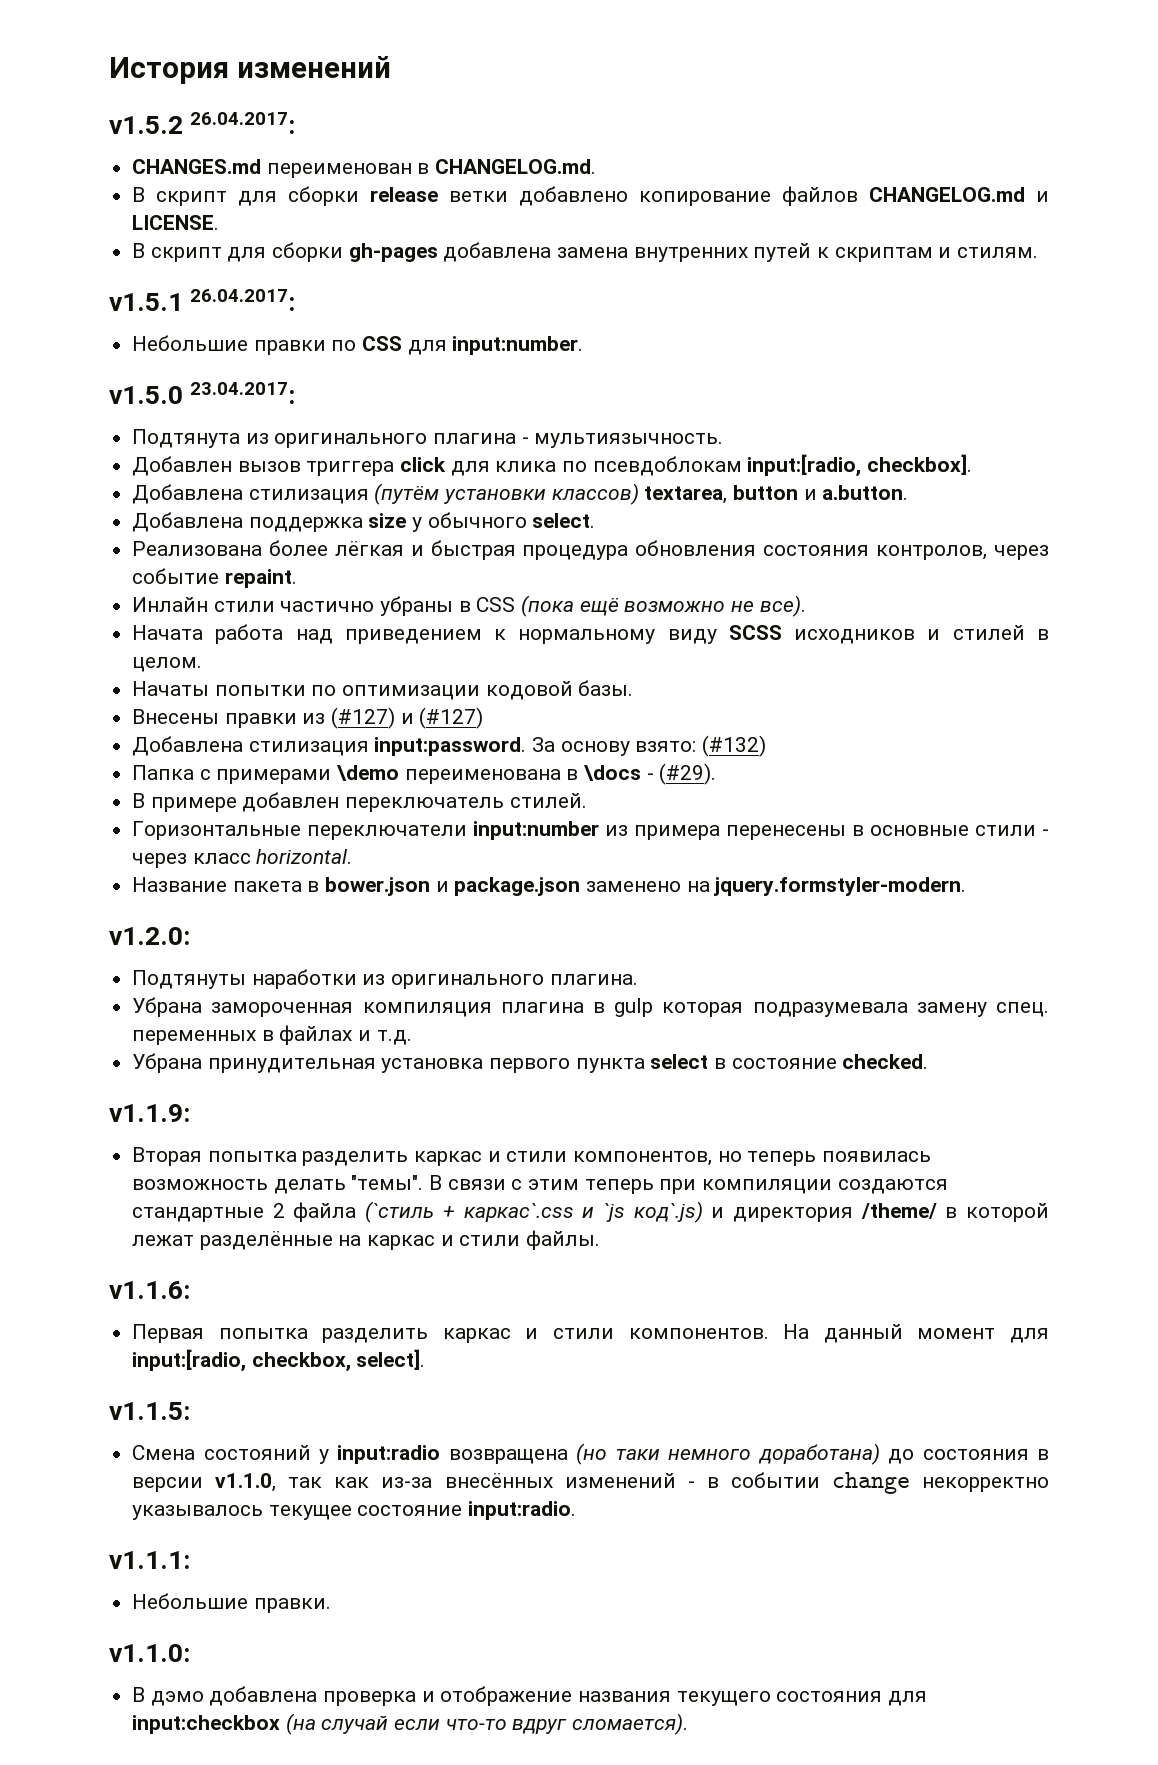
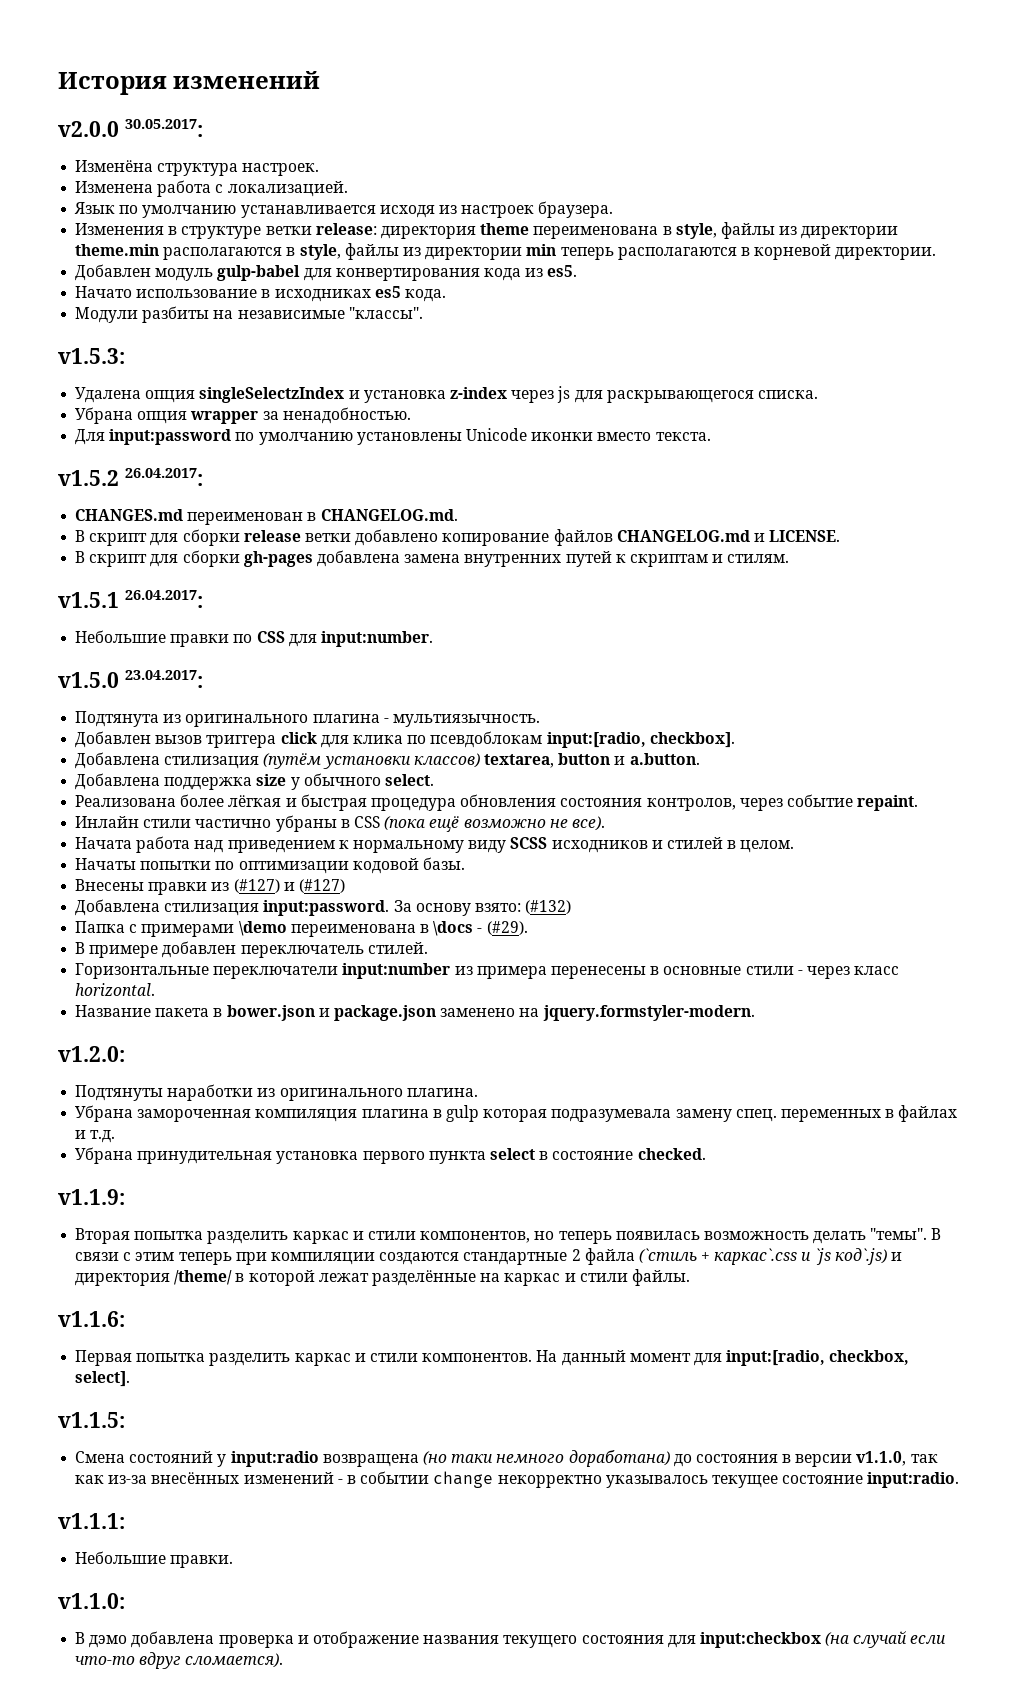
(391, 67) none -> [58,119,203,137] [75,160,320,176] [75,180,348,197] [74,201,614,218] [75,222,899,239] [75,243,937,260] [75,264,578,281] [75,286,446,302] [75,306,423,323] [58,348,125,364] [75,386,818,403] [75,407,411,424] [75,428,711,445] // v2.0.0 30.05.2017: // Изменёна структура настроек. // Изменена работа с локализацией. // Язык по умолчанию устанавливается исходя из настроек браузера. // Изменения в структуре ветки release: директория theme переименована в style, файлы из директории theme.min располагаются в style, файлы из директории min теперь располагаются в корневой директории. // Добавлен модуль gulp-babel для конвертирования кода из es5. // Начато использование в исходниках es5 кода. // Модули разбиты на независимые "классы". // v1.5.3: // Удалена опция singleSelectzIndex и установка z-index через js для раскрывающегося списка. // Убрана опция wrapper за ненадобностью. // Для input:password по умолчанию установлены Unicode иконки вместо текста.

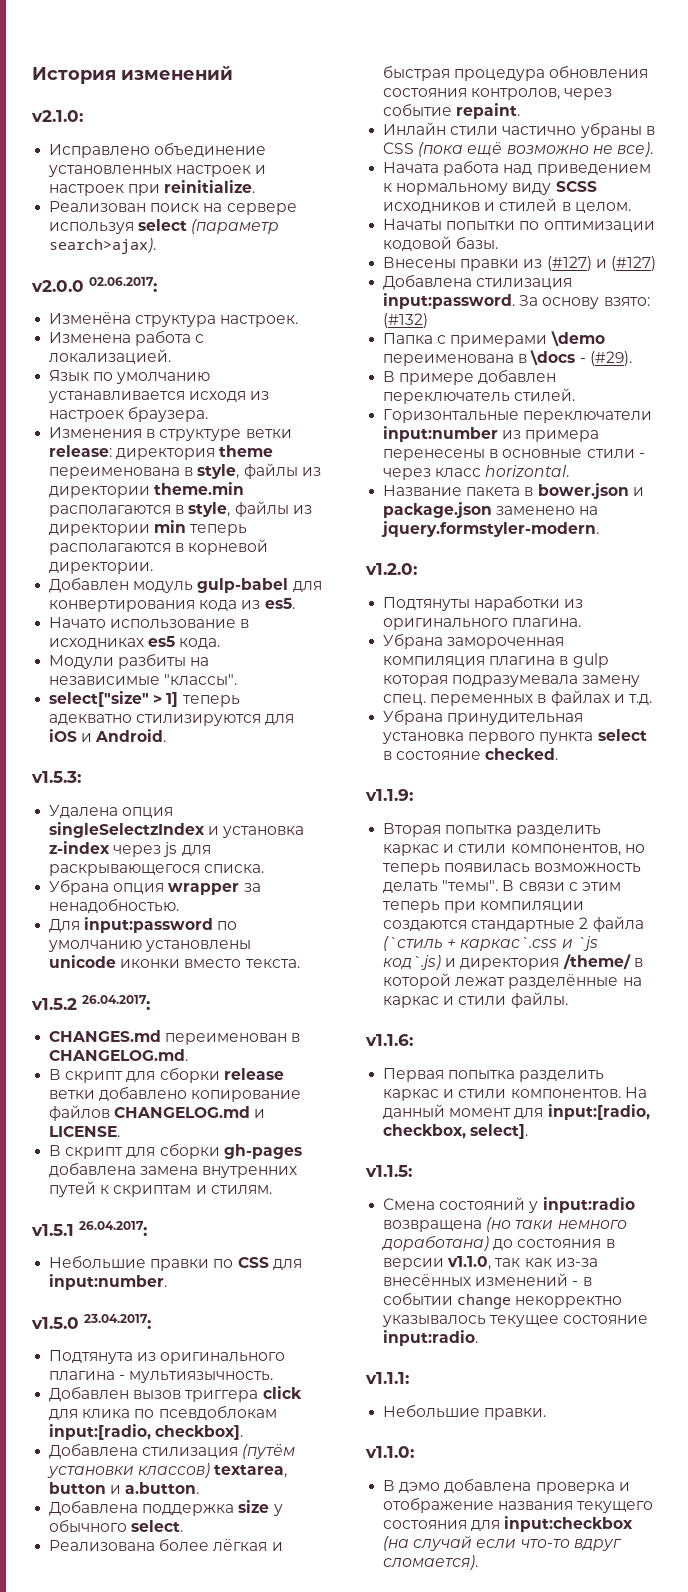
(321, 80) none -> [31,110,83,122] [49,142,267,158] [48,165,267,177] [49,180,256,196] [49,201,297,215] [49,219,280,234] [49,238,157,254] // v2.1.0: // Исправлено объединение установленных настроек и настроек при reinitialize. // Реализован поиск на сервере используя select (параметр search>ajax).
[124,119,203,137] 30.05.2017: -> [89,277,157,292] 02.06.2017:
(423, 313) none -> [49,691,240,707] [49,714,295,726] [49,729,167,742] // select["size" > 1] теперь адекватно стилизируются для iOS и Android.
[465,428,527,441] Unicode -> [49,955,117,968] unicode

